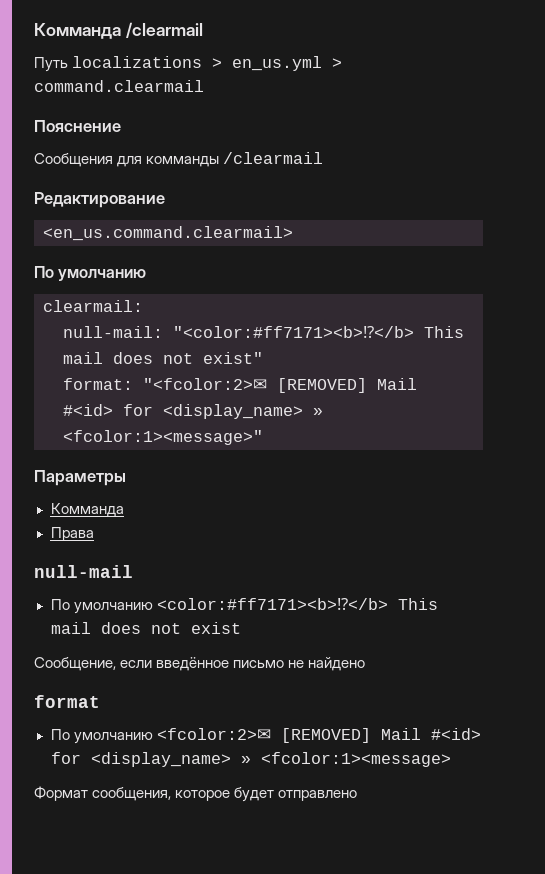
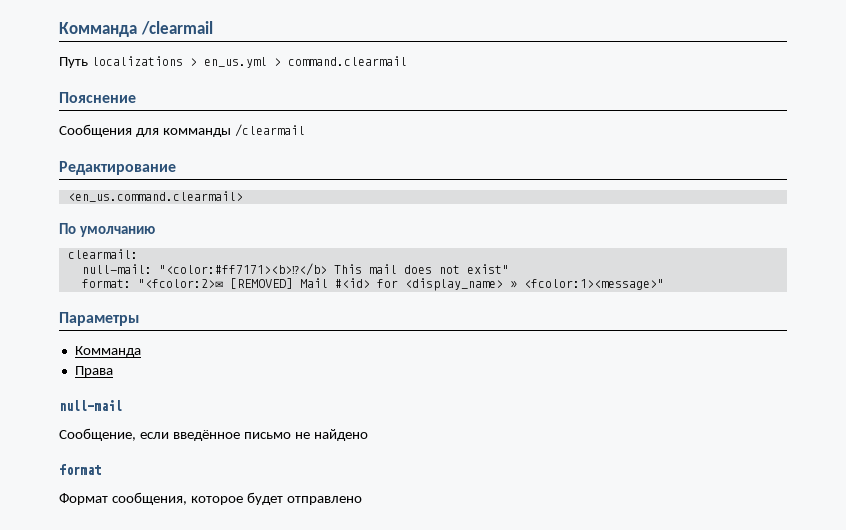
[50,598,438,614] [50,622,241,634] // По умолчанию <color:#ff7171><b>⁉</b> This mail does not exist -> (122, 405) none
[50,728,481,744] [50,752,451,767] // По умолчанию <fcolor:2>✉ [REMOVED] Mail #<id> for <display_name> » <fcolor:1><message> -> (101, 469) none

